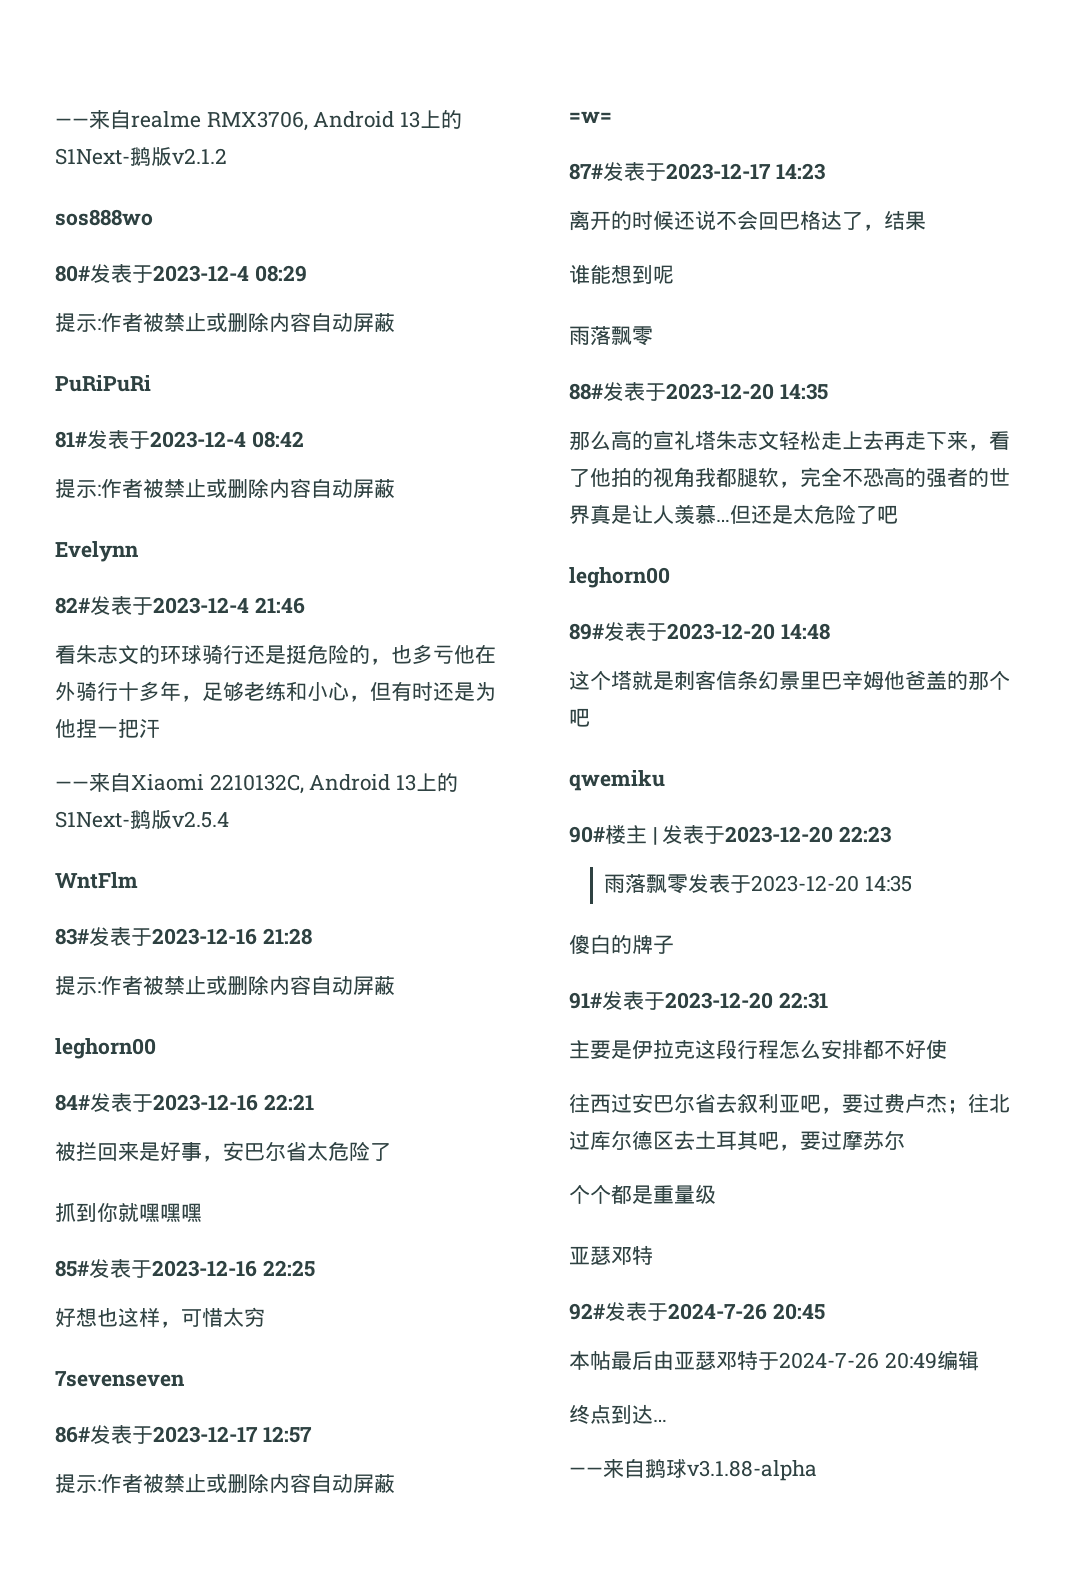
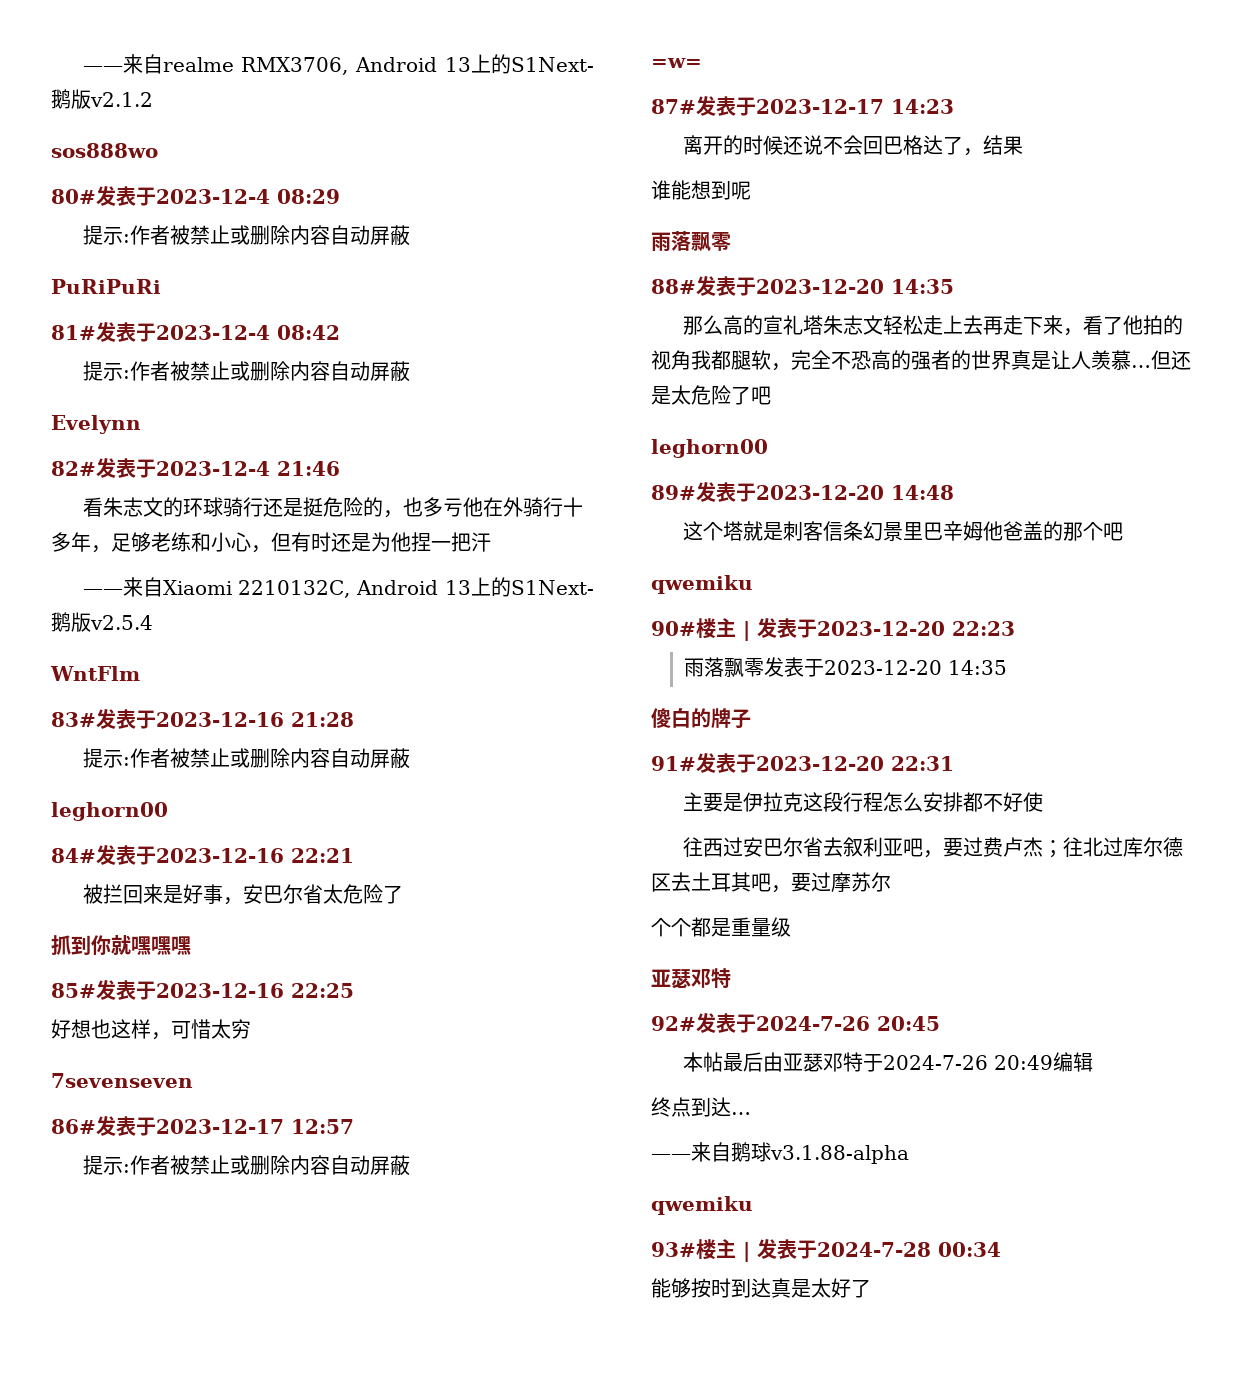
(817, 1470) none -> [651,1196,753,1215] [651,1239,1001,1262] [651,1278,871,1298] // qwemiku // 93#楼主 | 发表于2024-7-28 00:34 // 能够按时到达真是太好了

